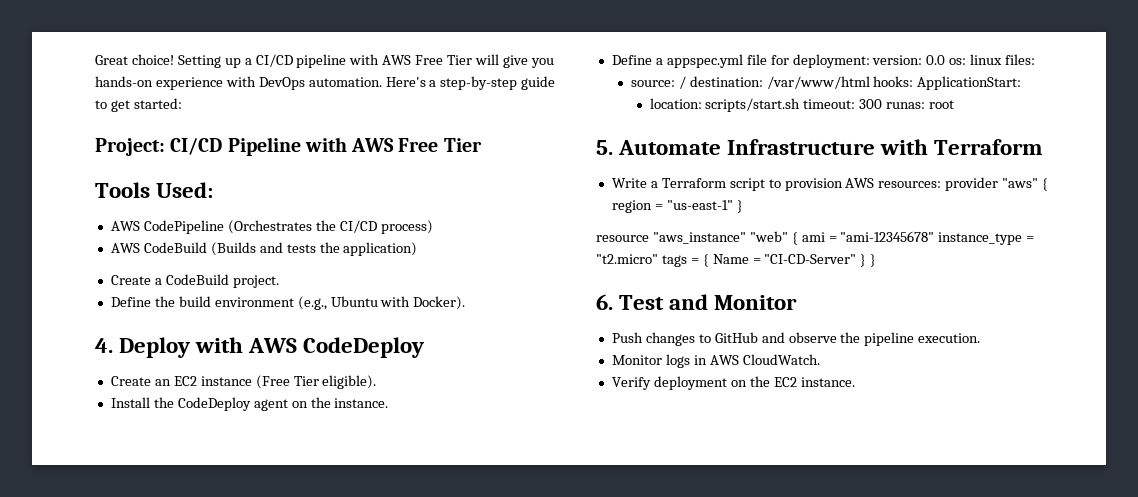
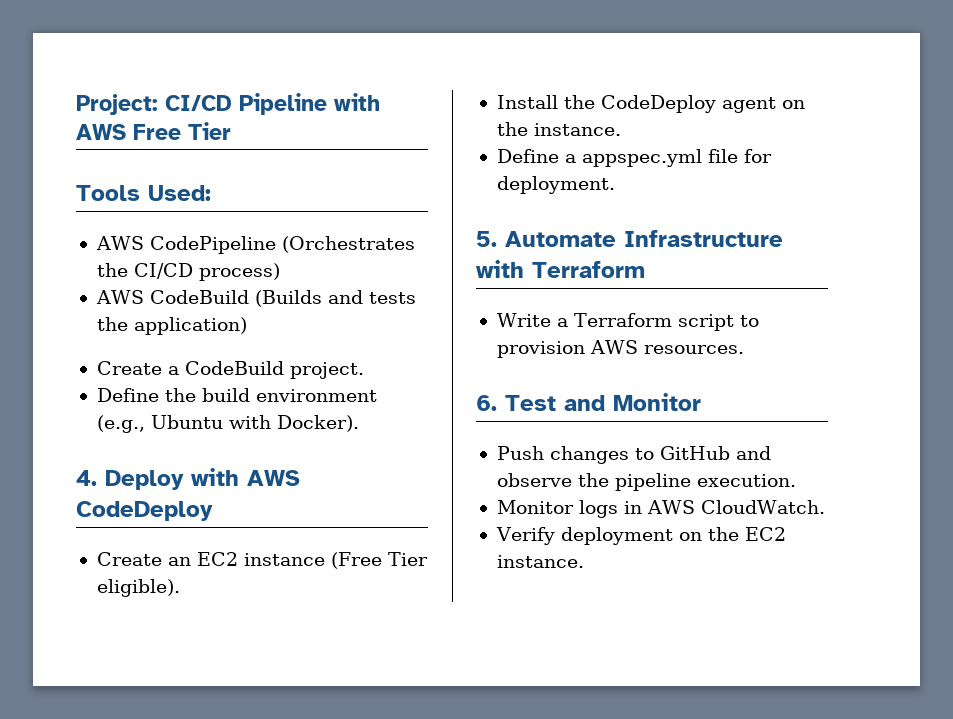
[95,54,554,68] [95,76,556,90] [95,98,182,112] Great choice! Setting up a CI/CD pipeline with AWS Free Tier will give you hands-on experience with DevOps automation. Here's a step-by-step guide to get started: // -> (76, 104) none
[792,54,1036,68] [630,76,1022,90] [649,98,955,112] deployment: version: 0.0 os: linux files: // source: / destination: /var/www/html hooks: ApplicationStart: // location: scripts/start.sh timeout: 300 runas: root -> [496,176,615,194] deployment.
[878,177,1049,191] [611,200,743,213] [596,231,1035,245] [596,254,877,267] resources: provider "aws" { region = "us-east-1" } // resource "aws_instance" "web" { ami = "ami-12345678" instance_type = "t2.micro" tags = { Name = "CI-CD-Server" } } -> [643,345,744,354] resources.

